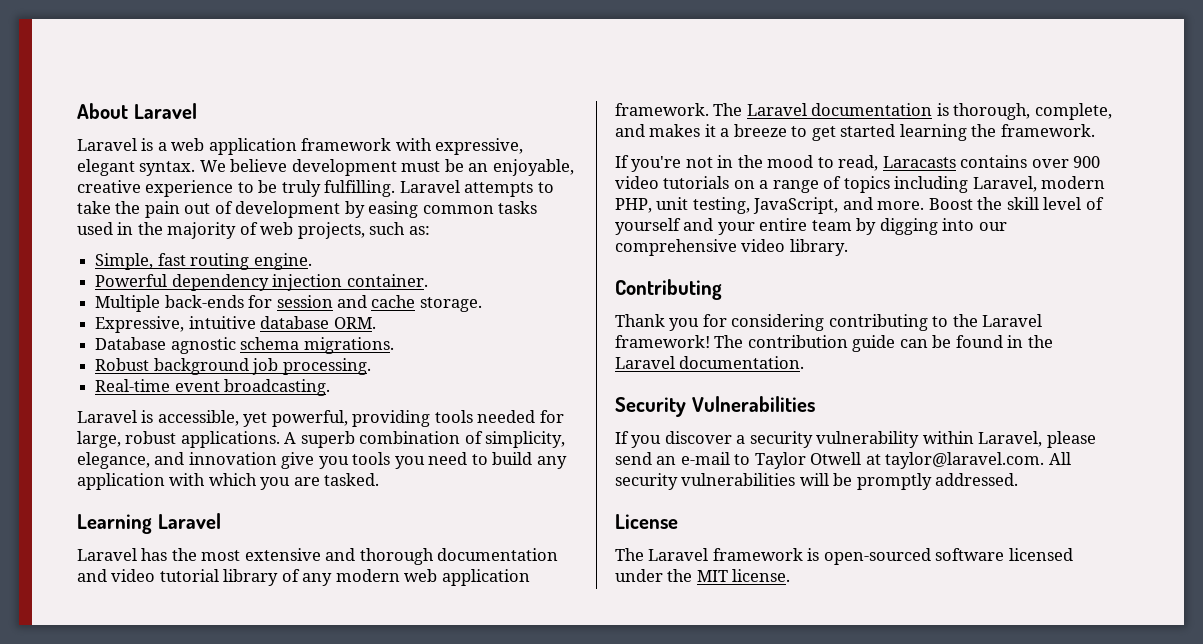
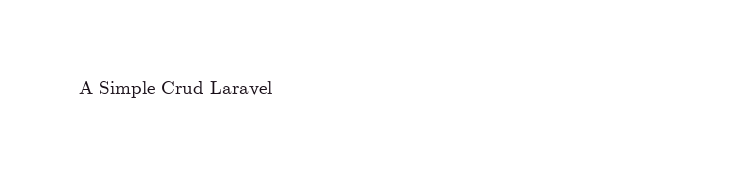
[77,103,197,119] [77,138,524,155] [77,159,574,176] [77,180,554,197] [77,201,538,218] [77,222,430,239] [95,253,312,270] [95,274,428,291] [95,295,482,312] [95,316,376,333] [95,337,394,354] [95,358,371,375] [95,379,331,396] [77,410,564,427] [77,431,566,448] [77,452,567,469] [77,473,380,490] [77,513,221,534] [77,548,559,565] [77,569,530,586] [615,103,1112,120] [615,124,1095,141] [615,155,1101,172] [615,176,1106,193] [615,197,1104,214] [615,218,1007,235] [615,239,848,256] [615,279,722,300] [615,314,1043,331] [615,335,1053,352] [615,356,805,369] [615,396,815,417] [615,431,1096,448] [615,452,1071,469] [615,473,1019,490] [615,514,678,529] [615,548,1073,565] [615,569,791,582] About Laravel // Laravel is a web application framework with expressive, elegant syntax. We believe development must be an enjoyable, creative experience to be truly fulfilling. Laravel attempts to take the pain out of development by easing common tasks used in the majority of web projects, such as: // Simple, fast routing engine. // Powerful dependency injection container. // Multiple back-ends for session and cache storage. // Expressive, intuitive database ORM. // Database agnostic schema migrations. // Robust background job processing. // Real-time event broadcasting. // Laravel is accessible, yet powerful, providing tools needed for large, robust applications. A superb combination of simplicity, elegance, and innovation give you tools you need to build any application with which you are tasked. // Learning Laravel // Laravel has the most extensive and thorough documentation and video tutorial library of any modern web application framework. The Laravel documentation is thorough, complete, and makes it a breeze to get started learning the framework. // If you're not in the mood to read, Laracasts contains over 900 video tutorials on a range of topics including Laravel, modern PHP, unit testing, JavaScript, and more. Boost the skill level of yourself and your entire team by digging into our comprehensive video library. // Contributing // Thank you for considering contributing to the Laravel framework! The contribution guide can be found in the Laravel documentation. // Security Vulnerabilities // If you discover a security vulnerability within Laravel, please send an e-mail to Taylor Otwell at taylor@laravel.com. All security vulnerabilities will be promptly addressed. // License // The Laravel framework is open-sourced software licensed under the MIT license. -> [79,81,272,98] A Simple Crud Laravel

